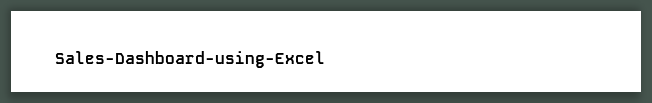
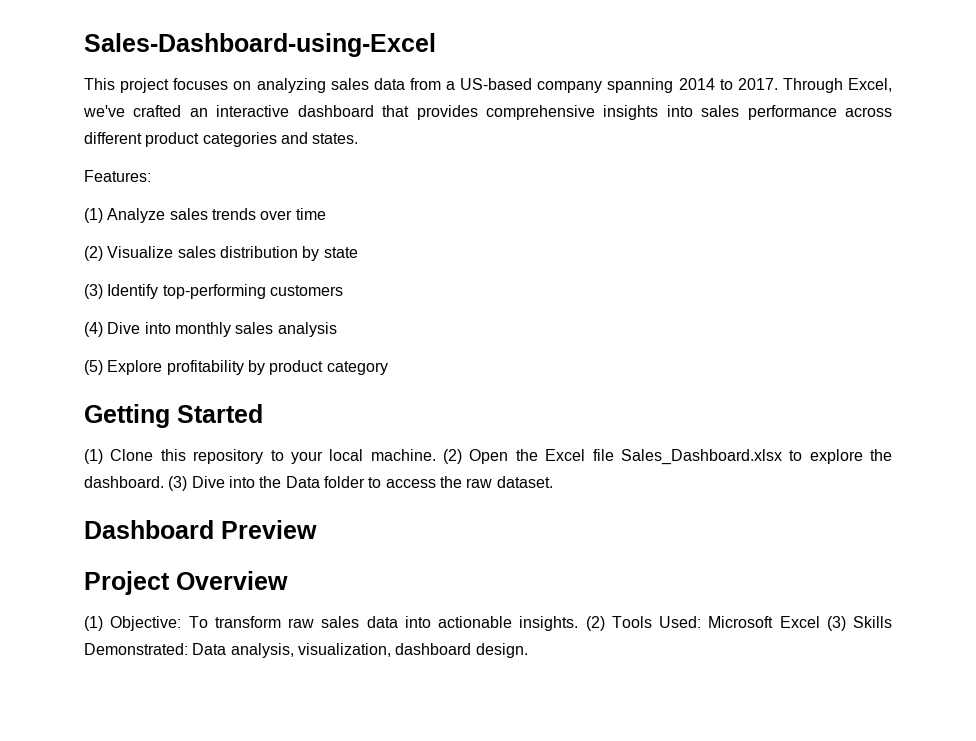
(325, 59) none -> [84,78,892,93] [83,105,892,120] [84,132,359,147] [84,170,151,182] [84,208,326,223] [84,246,358,261] [84,284,343,299] [84,322,337,337] [84,360,388,375] [84,404,263,428] [84,449,892,465] [84,476,553,491] [84,520,317,539] [84,571,288,595] [84,616,892,631] [84,643,528,658] // This project focuses on analyzing sales data from a US-based company spanning 2014 to 2017. Through Excel, we've crafted an interactive dashboard that provides comprehensive insights into sales performance across different product categories and states. // Features: // (1) Analyze sales trends over time // (2) Visualize sales distribution by state // (3) Identify top-performing customers // (4) Dive into monthly sales analysis // (5) Explore profitability by product category // Getting Started // (1) Clone this repository to your local machine. (2) Open the Excel file Sales_Dashboard.xlsx to explore the dashboard. (3) Dive into the Data folder to access the raw dataset. // Dashboard Preview // Project Overview // (1) Objective: To transform raw sales data into actionable insights. (2) Tools Used: Microsoft Excel (3) Skills Demonstrated: Data analysis, visualization, dashboard design.

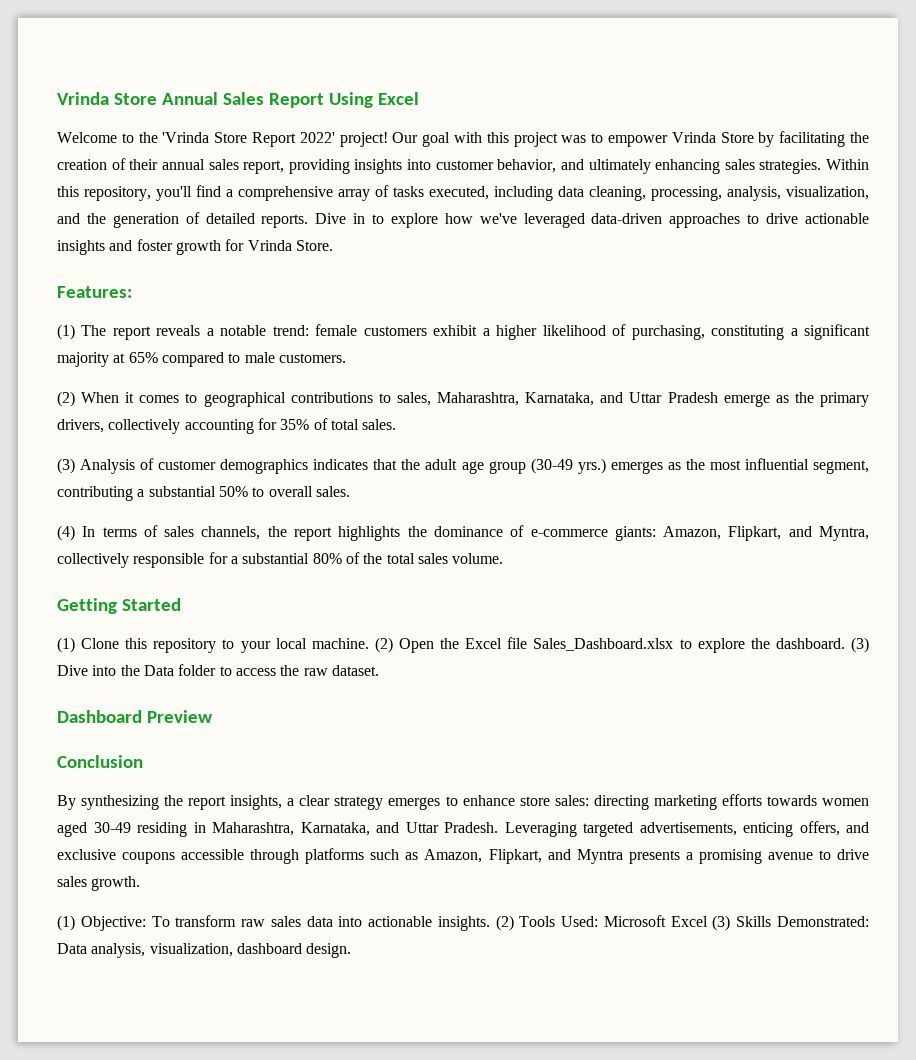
[84,33,436,57] [84,78,892,93] [83,105,892,120] [84,132,359,147] [84,170,151,182] [84,208,326,223] [84,246,358,261] [84,284,343,299] [84,322,337,337] [84,360,388,375] Sales-Dashboard-using-Excel // This project focuses on analyzing sales data from a US-based company spanning 2014 to 2017. Through Excel, we've crafted an interactive dashboard that provides comprehensive insights into sales performance across different product categories and states. // Features: // (1) Analyze sales trends over time // (2) Visualize sales distribution by state // (3) Identify top-performing customers // (4) Dive into monthly sales analysis // (5) Explore profitability by product category -> [57,92,419,108] [57,131,869,147] [57,158,869,174] [57,185,869,201] [57,212,869,228] [57,239,333,255] [57,286,132,298] [57,324,871,340] [57,352,346,367] [57,391,870,407] [57,418,397,434] [57,458,869,474] [57,486,350,501] [57,525,869,541] [57,552,504,568] Vrinda Store Annual Sales Report Using Excel // Welcome to the 'Vrinda Store Report 2022' project! Our goal with this project was to empower Vrinda Store by facilitating the creation of their annual sales report, providing insights into customer behavior, and ultimately enhancing sales strategies. Within this repository, you'll find a comprehensive array of tasks executed, including data cleaning, processing, analysis, visualization, and the generation of detailed reports. Dive in to explore how we've leveraged data-driven approaches to drive actionable insights and foster growth for Vrinda Store. // Features: // (1) The report reveals a notable trend: female customers exhibit a higher likelihood of purchasing, constituting a significant majority at 65% compared to male customers. // (2) When it comes to geographical contributions to sales, Maharashtra, Karnataka, and Uttar Pradesh emerge as the primary drivers, collectively accounting for 35% of total sales. // (3) Analysis of customer demographics indicates that the adult age group (30-49 yrs.) emerges as the most influential segment, contributing a substantial 50% to overall sales. // (4) In terms of sales channels, the report highlights the dominance of e-commerce giants: Amazon, Flipkart, and Myntra, collectively responsible for a substantial 80% of the total sales volume.
[84,571,288,595] Project Overview -> [57,755,143,768] [57,794,869,810] [57,821,869,837] [57,848,869,864] [57,876,141,891] Conclusion // By synthesizing the report insights, a clear strategy emerges to enhance store sales: directing marketing efforts towards women aged 30-49 residing in Maharashtra, Karnataka, and Uttar Pradesh. Leveraging targeted advertisements, enticing offers, and exclusive coupons accessible through platforms such as Amazon, Flipkart, and Myntra presents a promising avenue to drive sales growth.

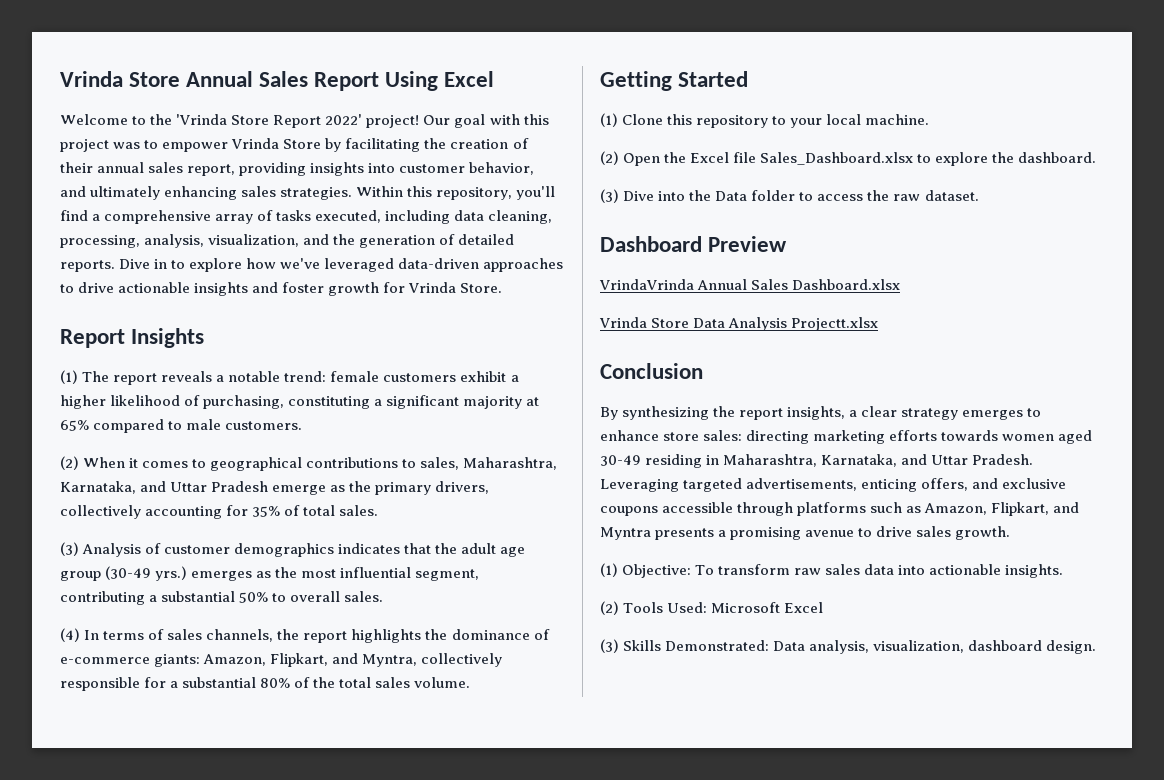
[57,286,132,298] Features: -> [60,328,205,348] Report Insights
(369, 643) none -> (930, 119) //
(845, 643) none -> (1097, 157) //
(213, 716) none -> [599,279,901,290] [599,317,879,331] // VrindaVrinda Annual Sales Dashboard.xlsx // Vrinda Store Data Analysis Projectt.xlsx
(490, 923) none -> (1064, 571) //
(708, 921) none -> (824, 607) //

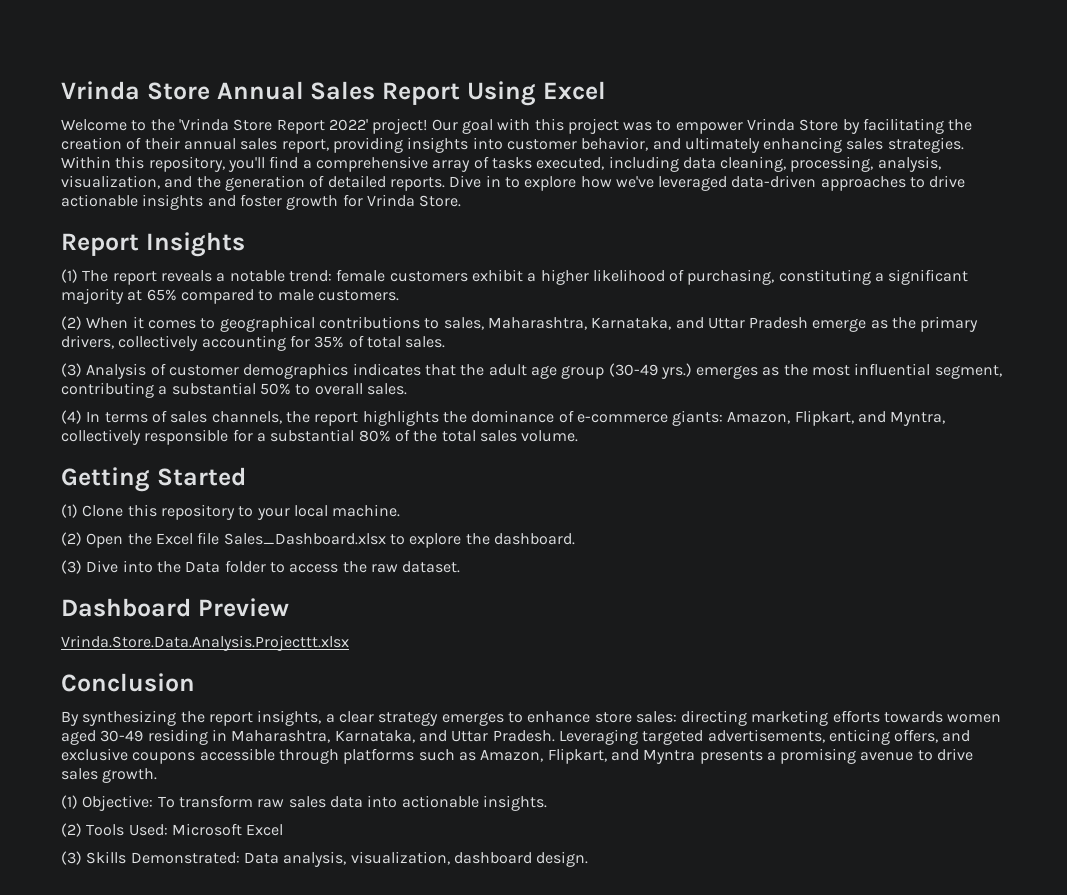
[599,279,901,290] [599,317,879,331] VrindaVrinda Annual Sales Dashboard.xlsx // Vrinda Store Data Analysis Projectt.xlsx -> [61,635,349,651] Vrinda.Store.Data.Analysis.Projecttt.xlsx

